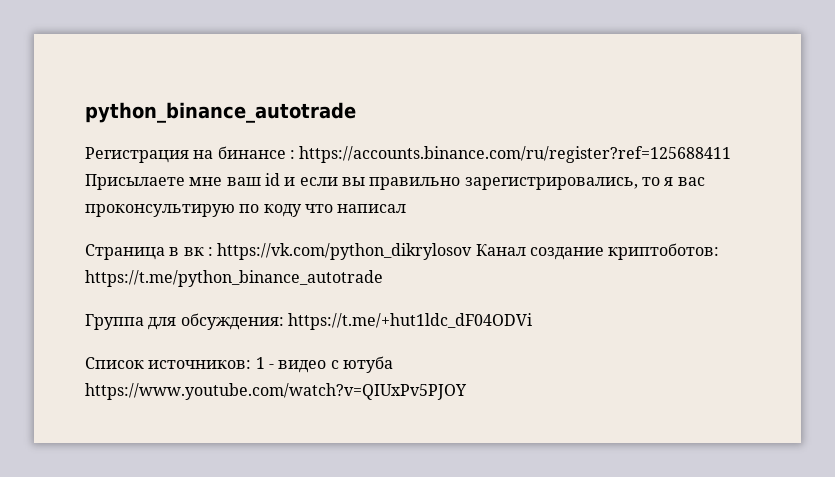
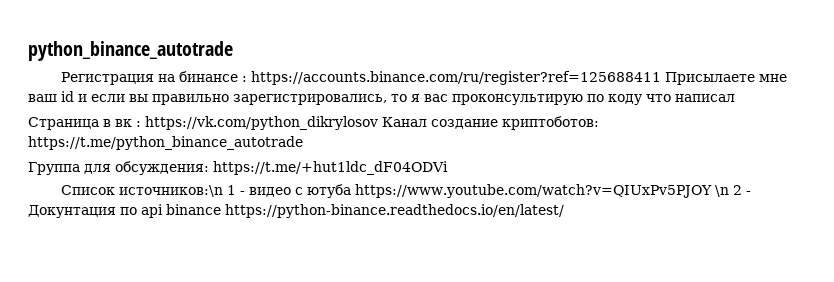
[148,360,252,369] источников: -> [119,185,224,197] источников:\n
(467, 391) none -> [715,185,752,197] [28,204,564,218] \n 2 - Докунтация по api binance https://python-binance.readthedocs.io/en/latest/

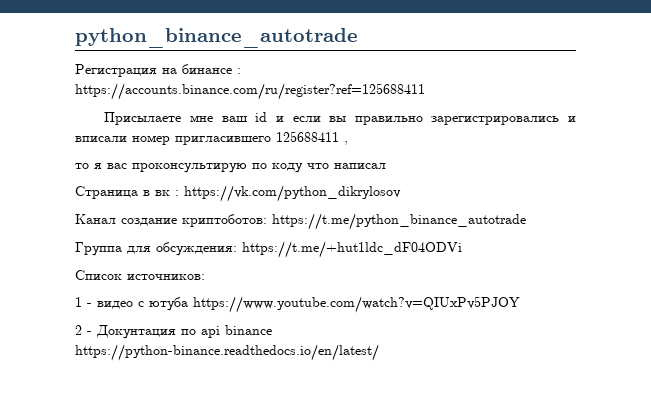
(662, 78) none -> (425, 91) //
[233,94,387,105] зарегистрировались, -> [431,116,576,125] [75,131,348,145] зарегистрировались и вписали номер пригласившего 125688411 , //
(378, 123) none -> (401, 193) //
[119,185,224,197] источников:\n -> [127,274,205,280] источников: //
[715,185,730,197] \n -> (520, 304) //

